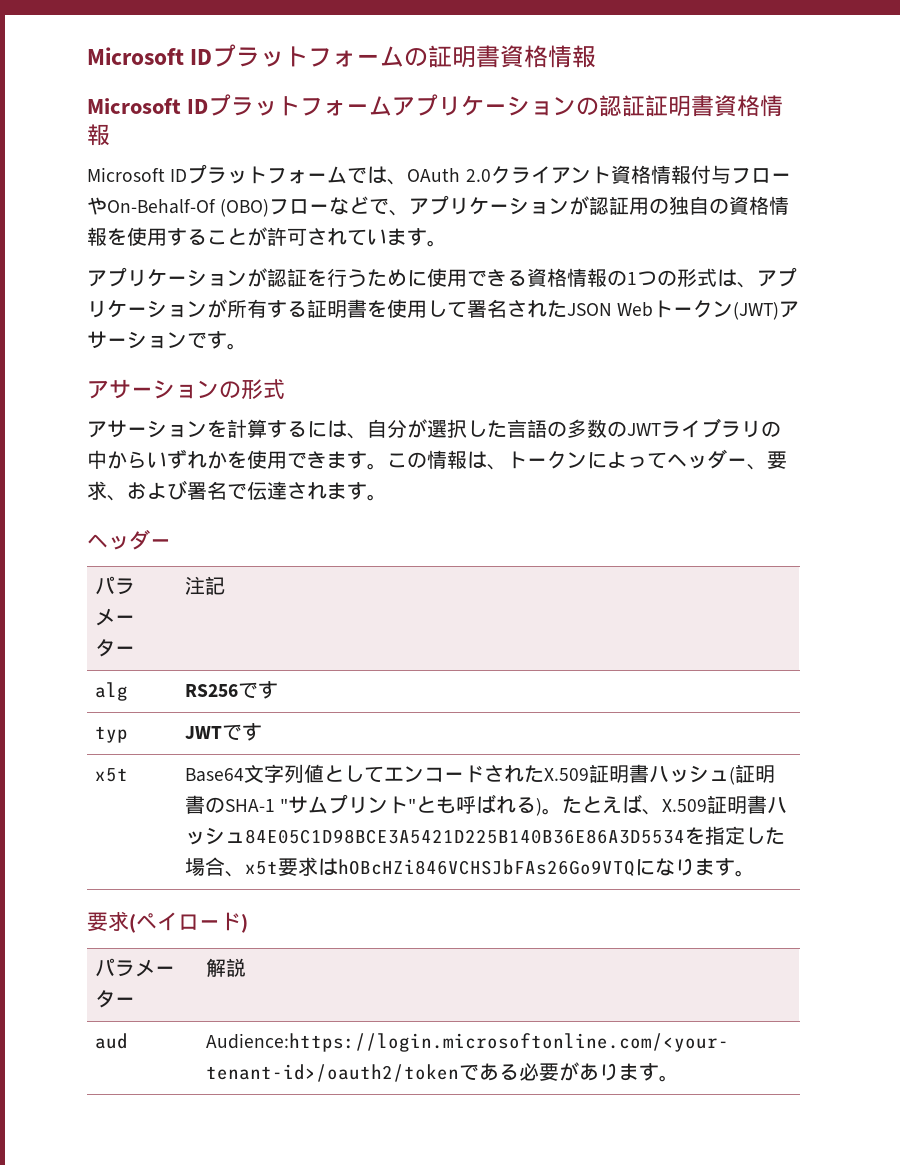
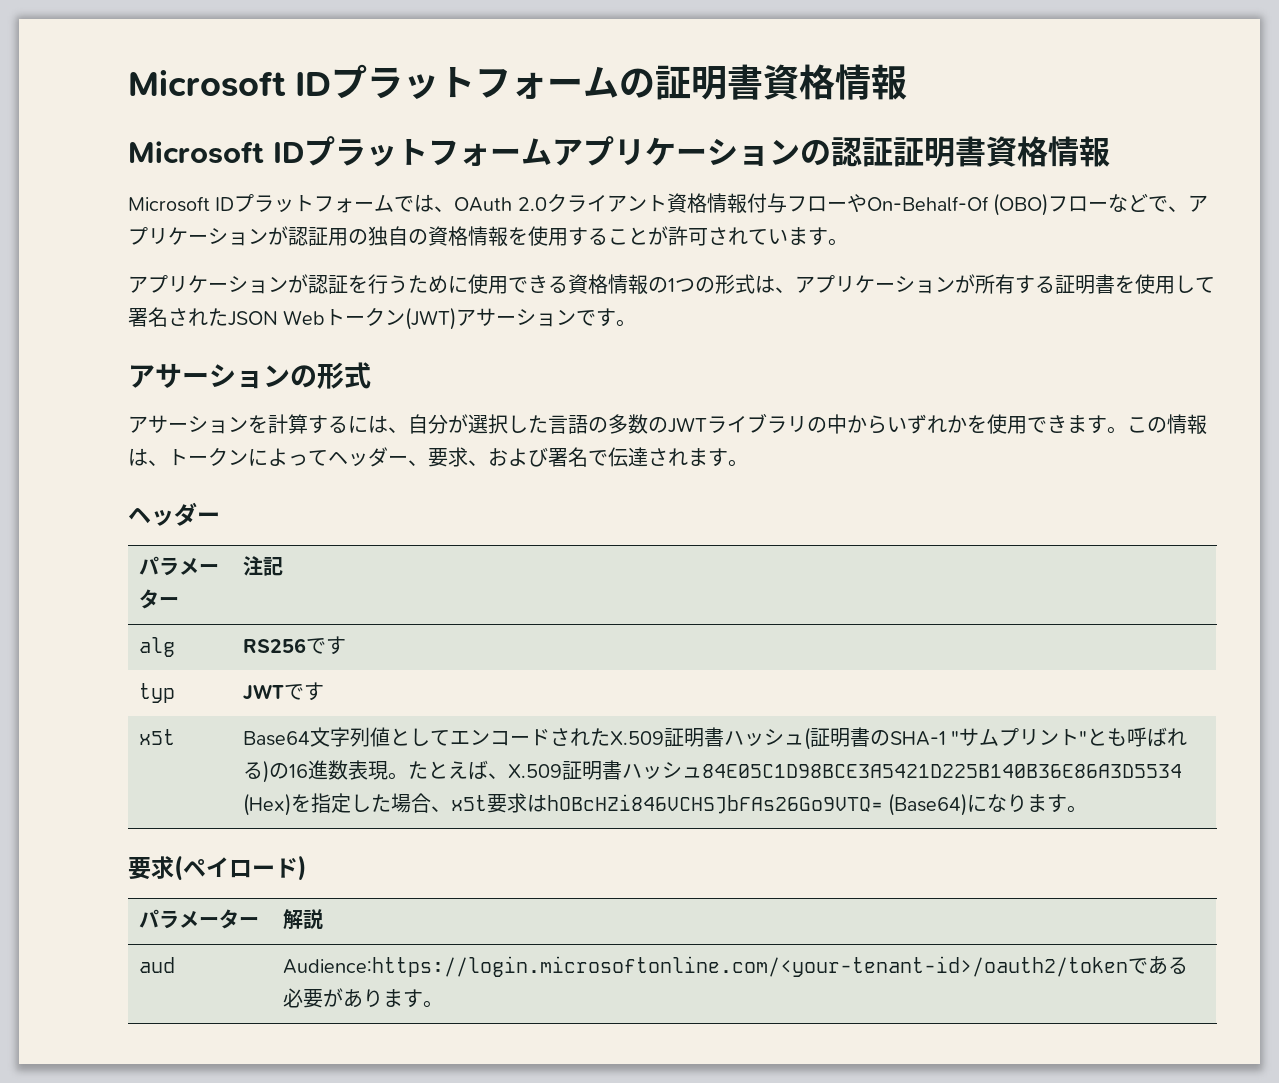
(543, 807) none -> [268,760,388,780] の16進数表現
(686, 836) none -> [242,793,291,816] (Hex)
[338,859,636,877] hOBcHZi846VCHSJbFAs26Go9VTQ -> [546,793,968,816] hOBcHZi846VCHSJbFAs26Go9VTQ= (Base64)

